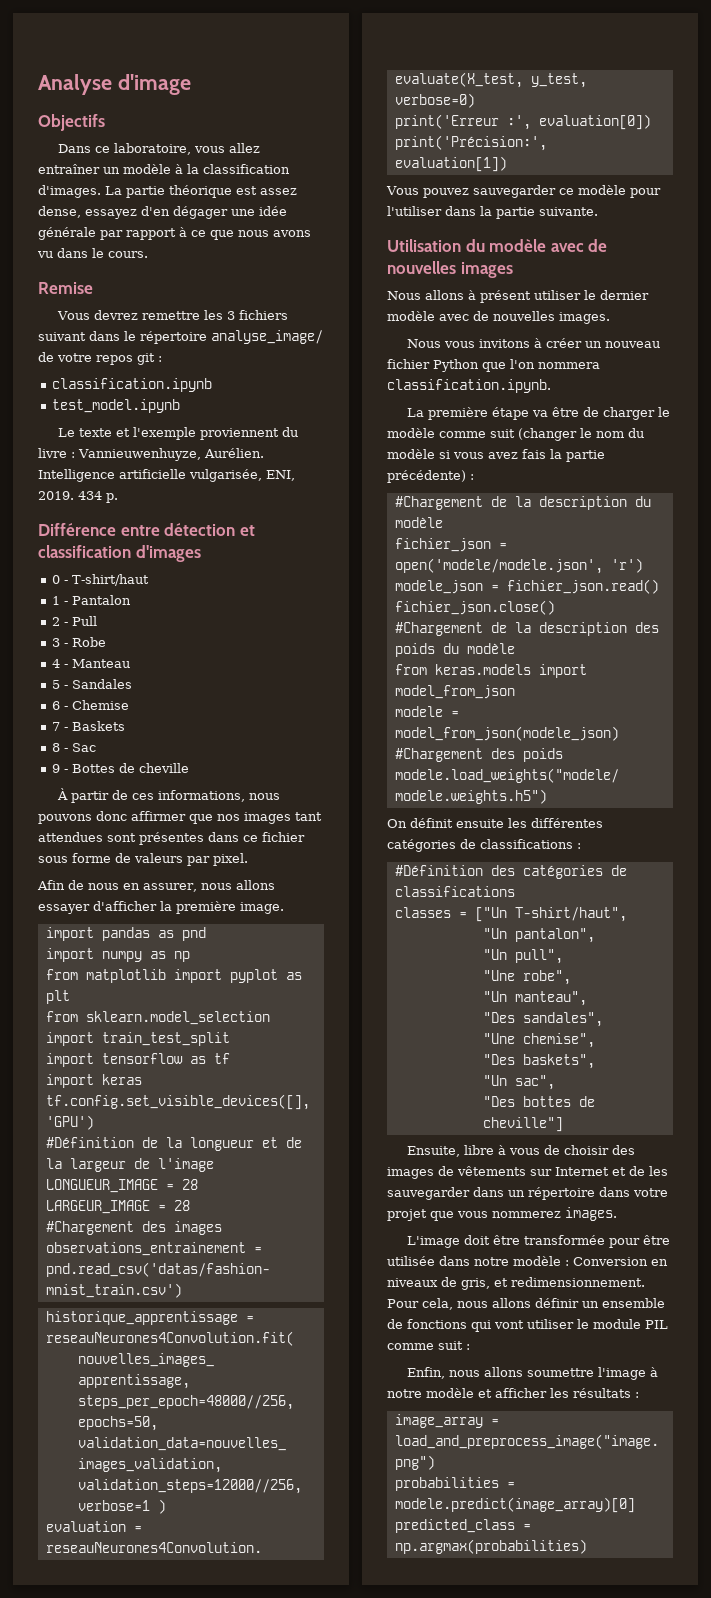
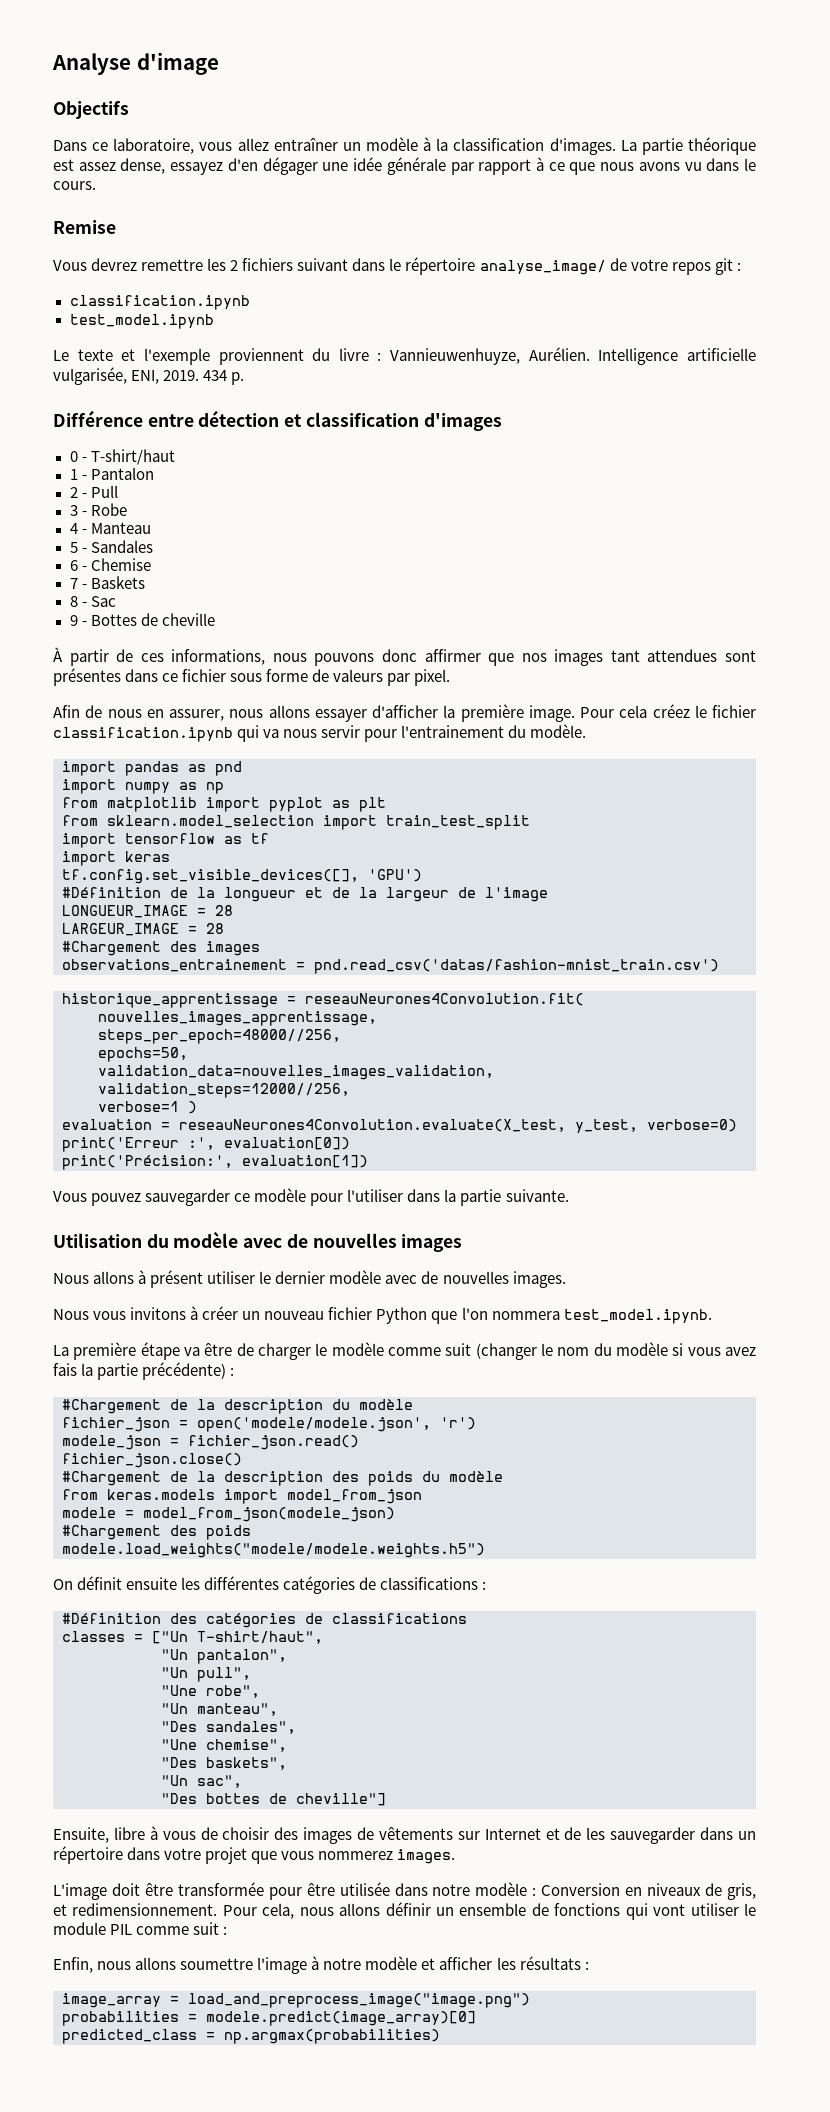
[226,311,235,320] 3 -> [230,260,239,271] 2
(284, 908) none -> [580,704,756,718] [53,724,587,742] Pour cela créez le fichier classification.ipynb qui va nous servir pour l'entrainement du modèle.
[387,379,551,393] classification.ipynb. -> [563,1309,712,1324] test_model.ipynb.

